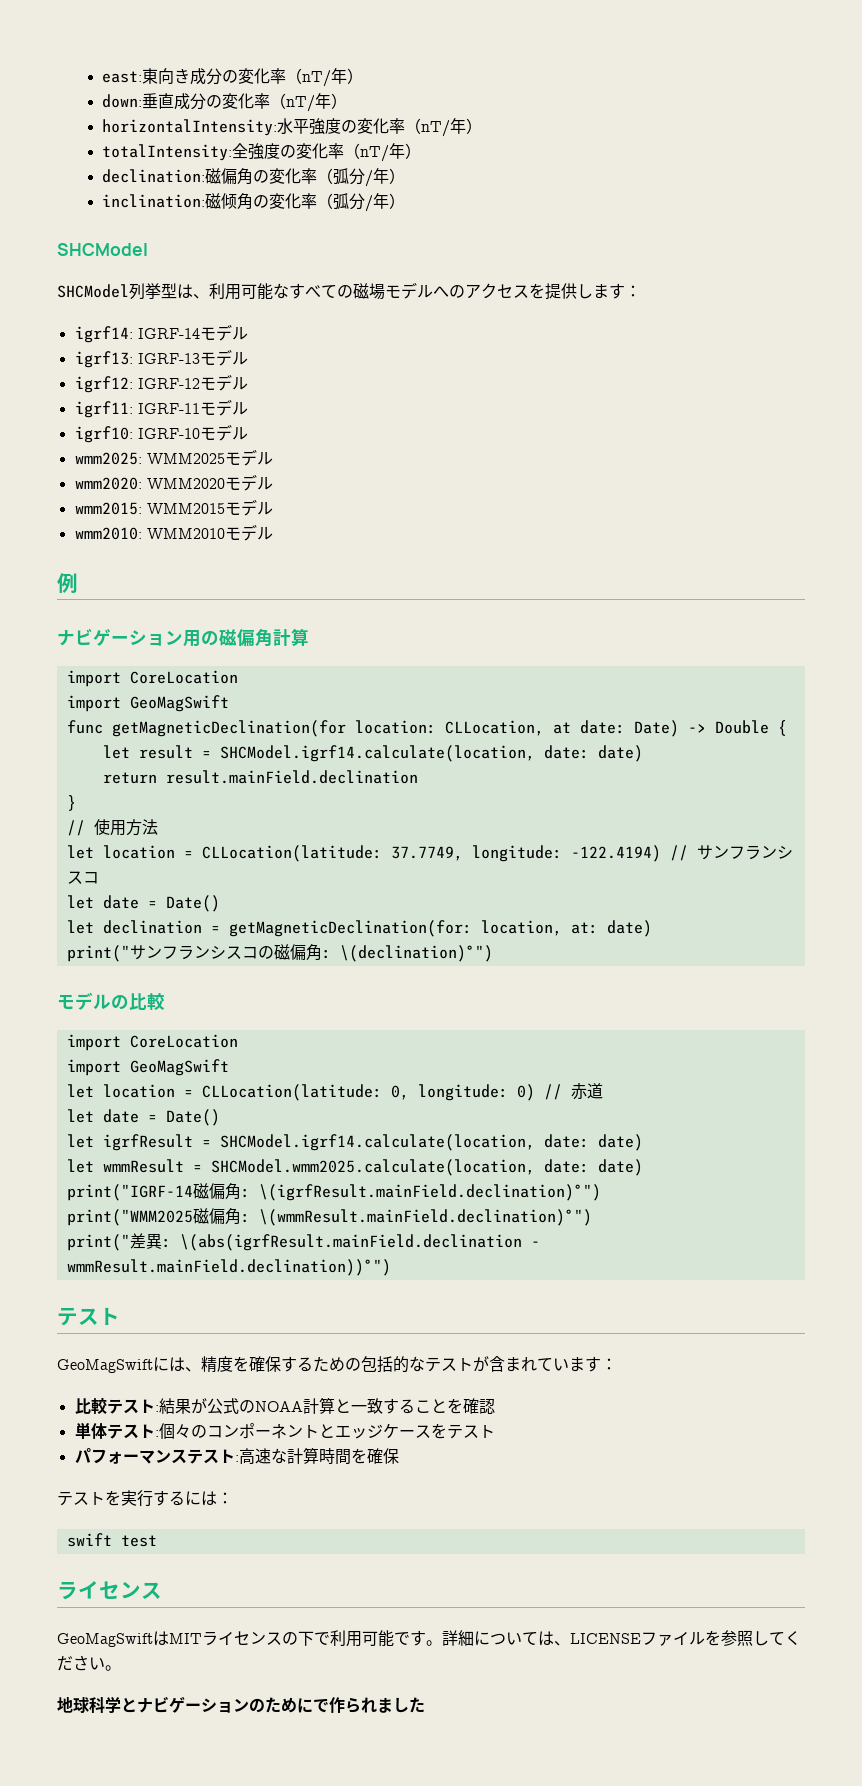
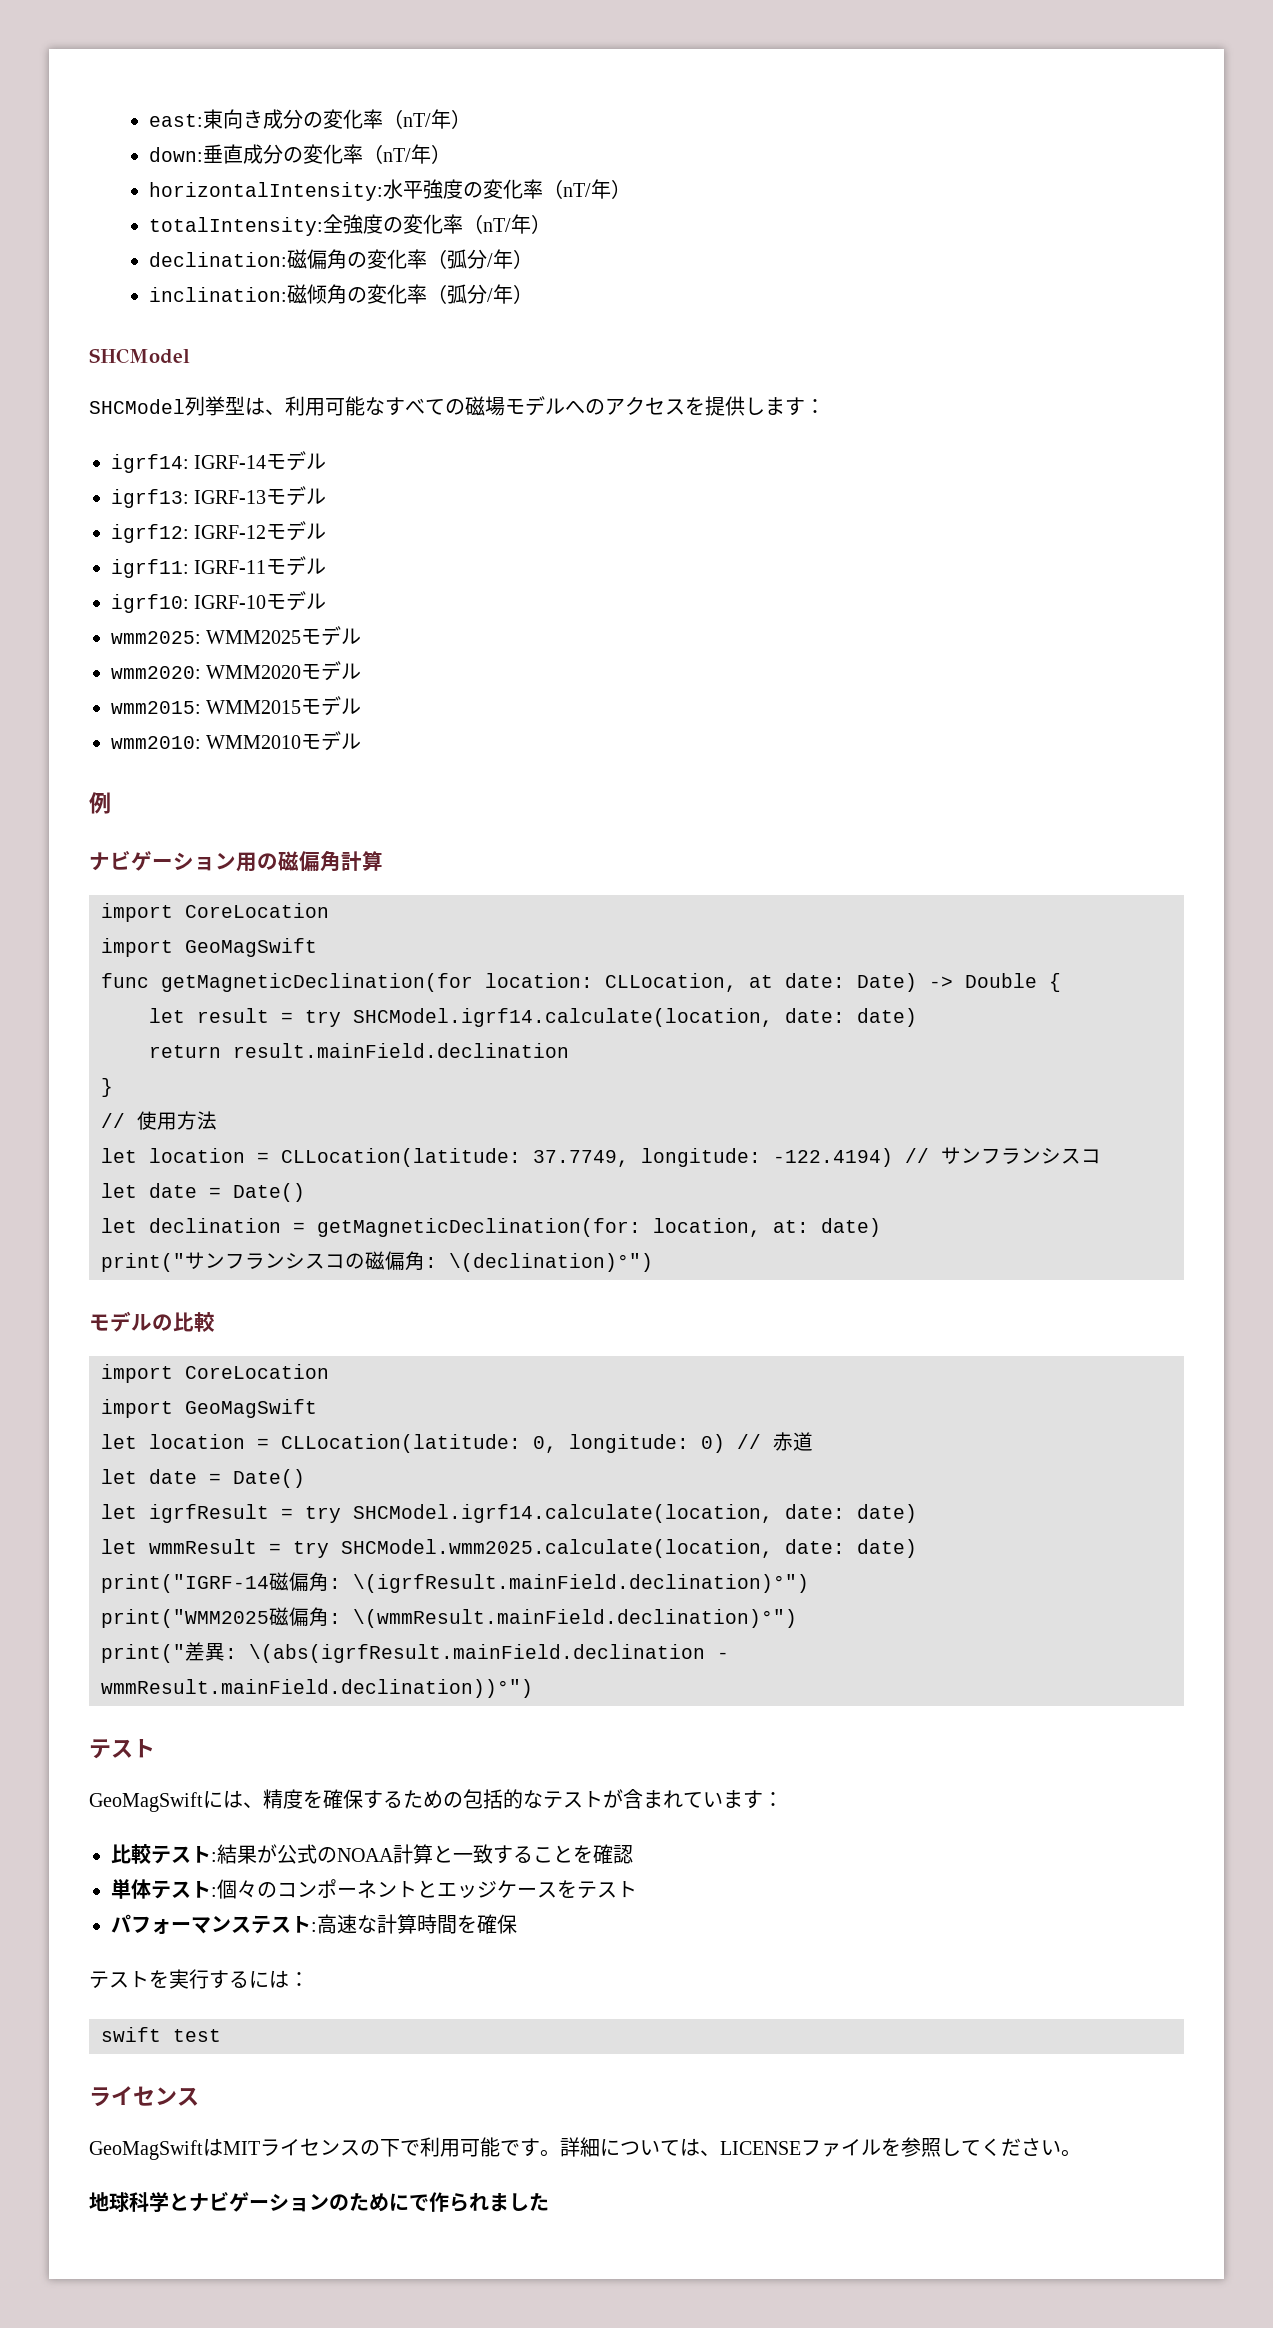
(211, 754) none -> [305,1010,341,1027] try
(211, 1143) none -> [305,1506,341,1523] try
(202, 1168) none -> [293,1541,329,1558] try

